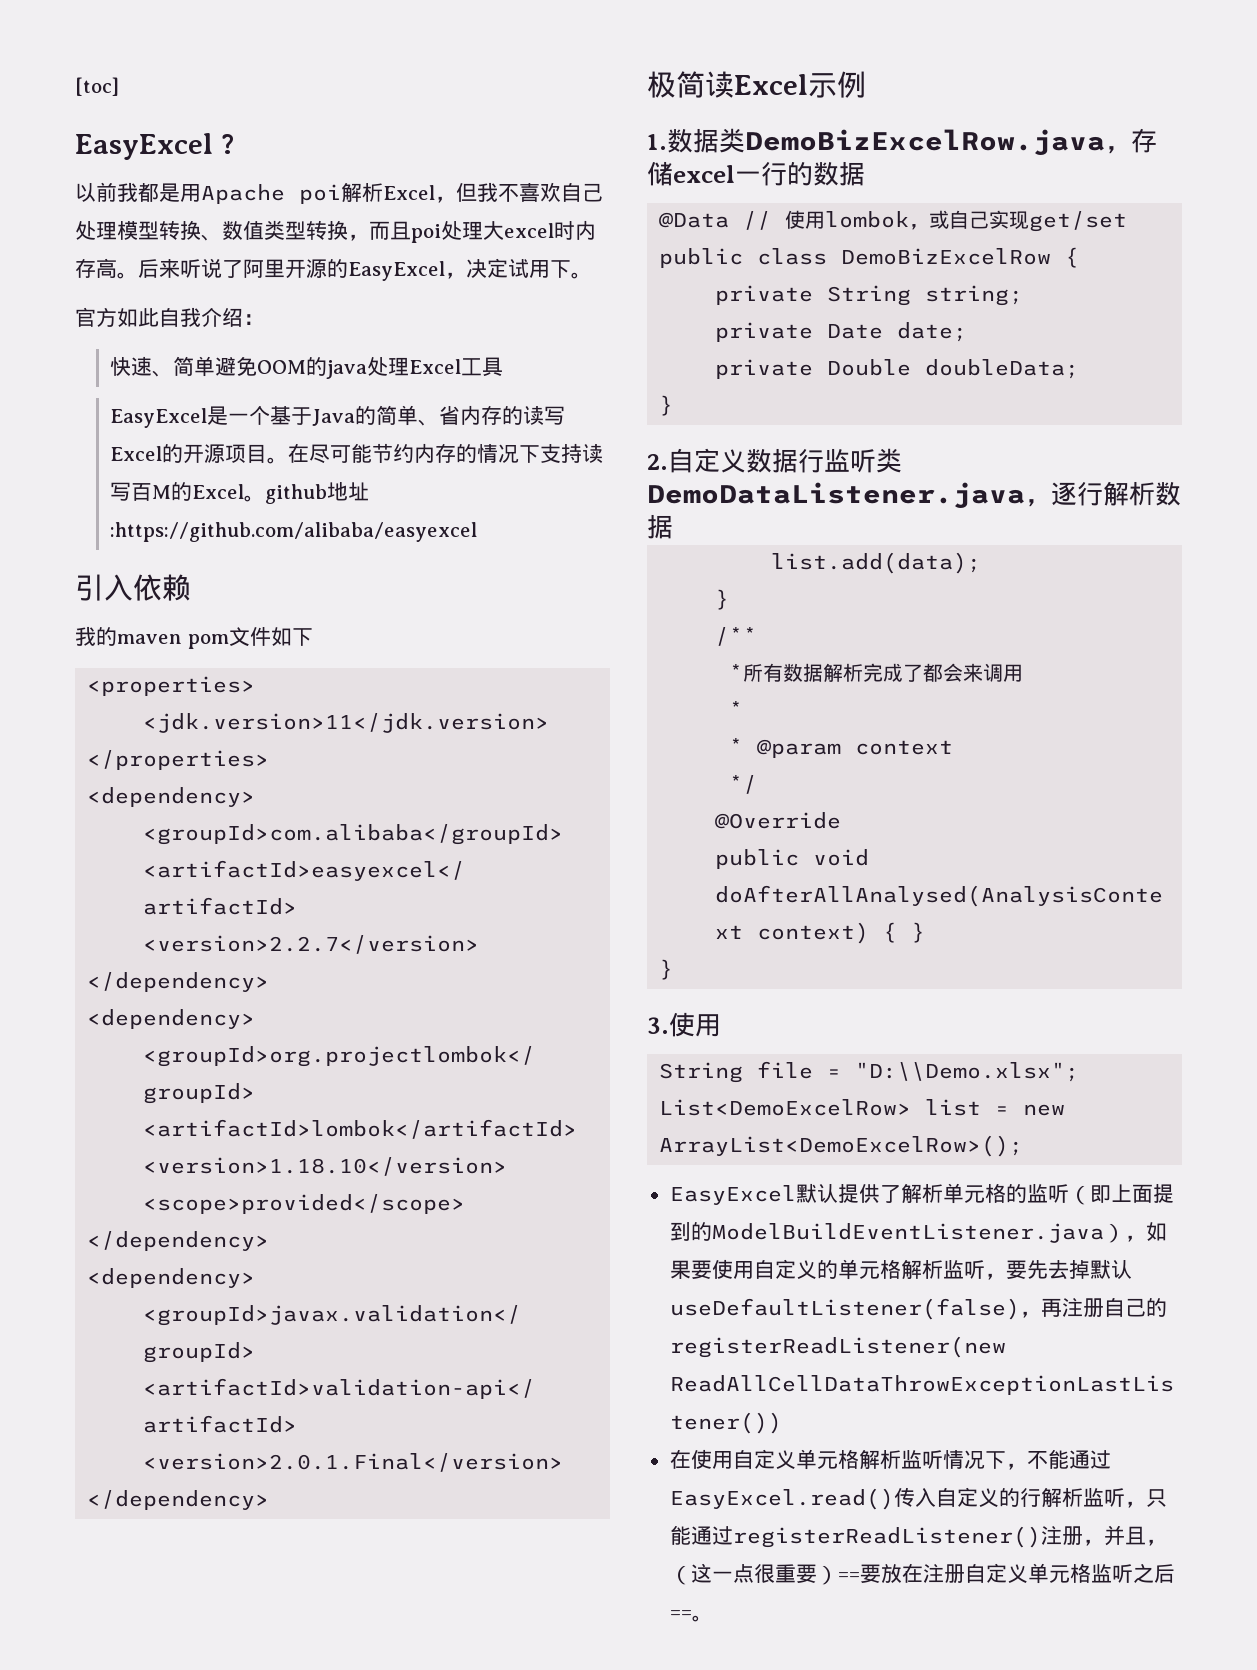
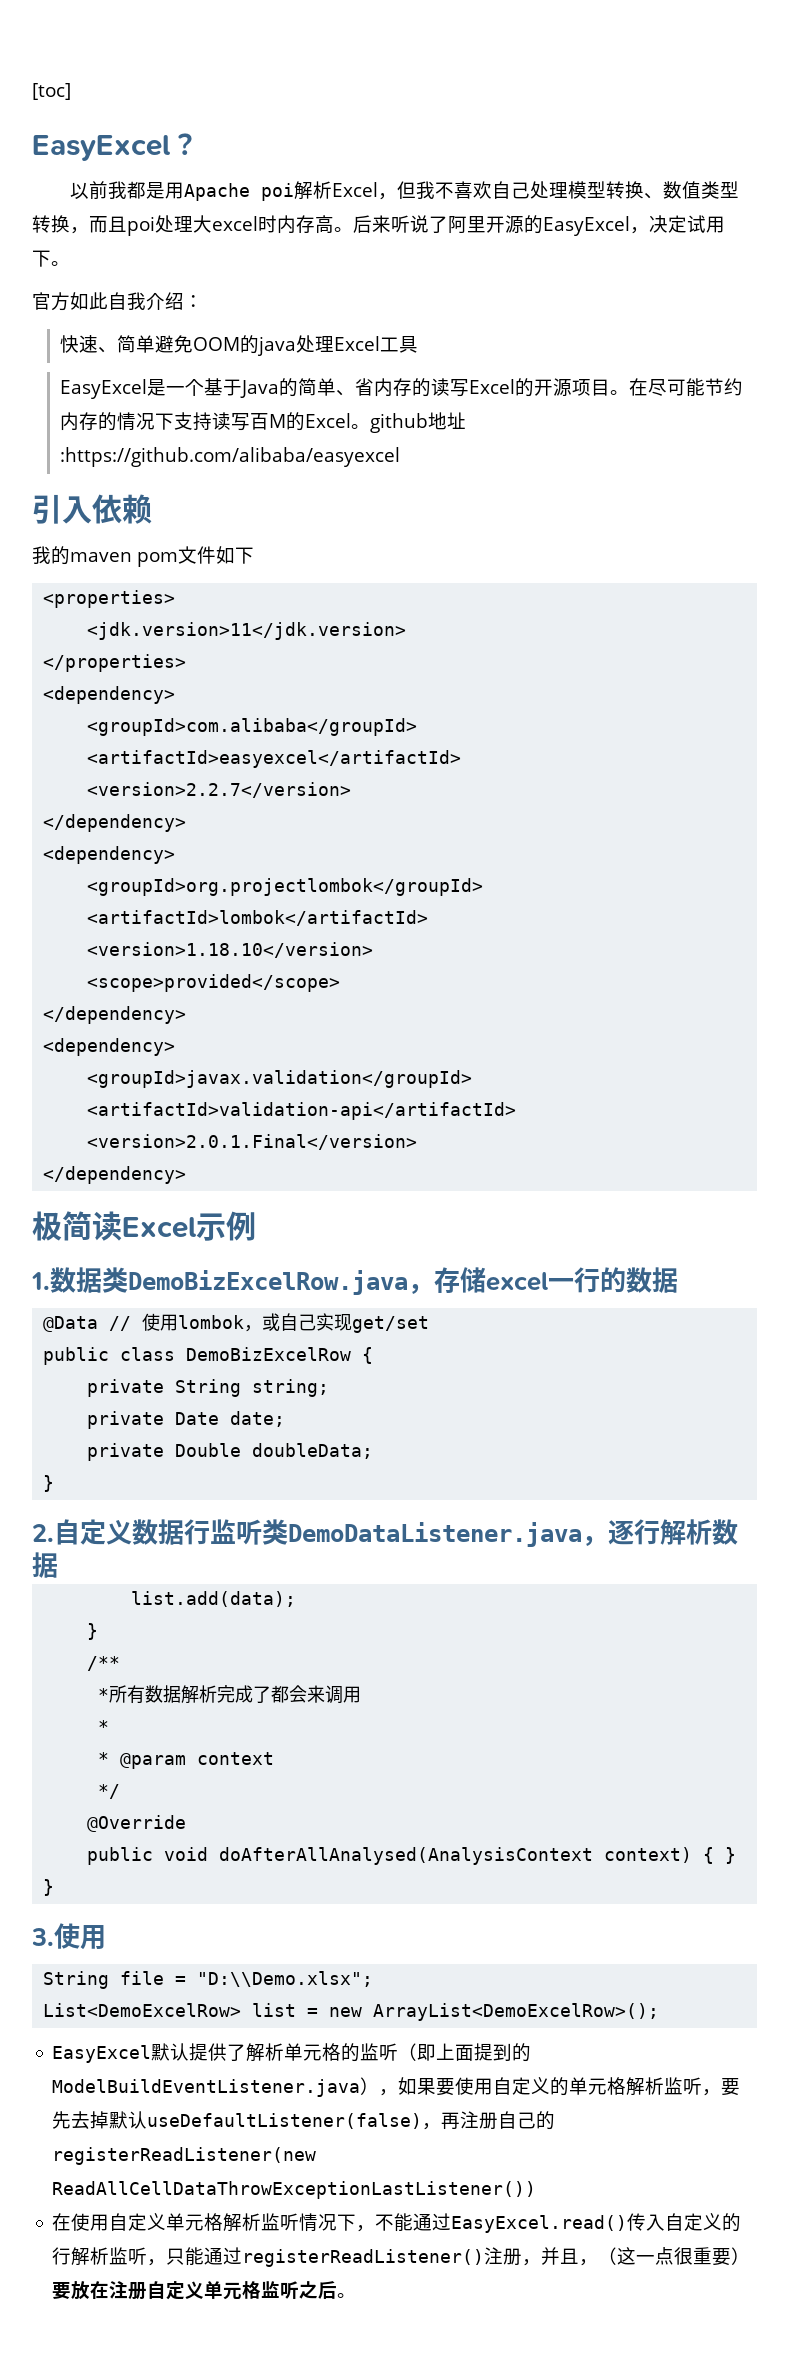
[837,1572,860,1581] == -> (751, 2256) none
[669,1610,692,1619] == -> (338, 2290) none

